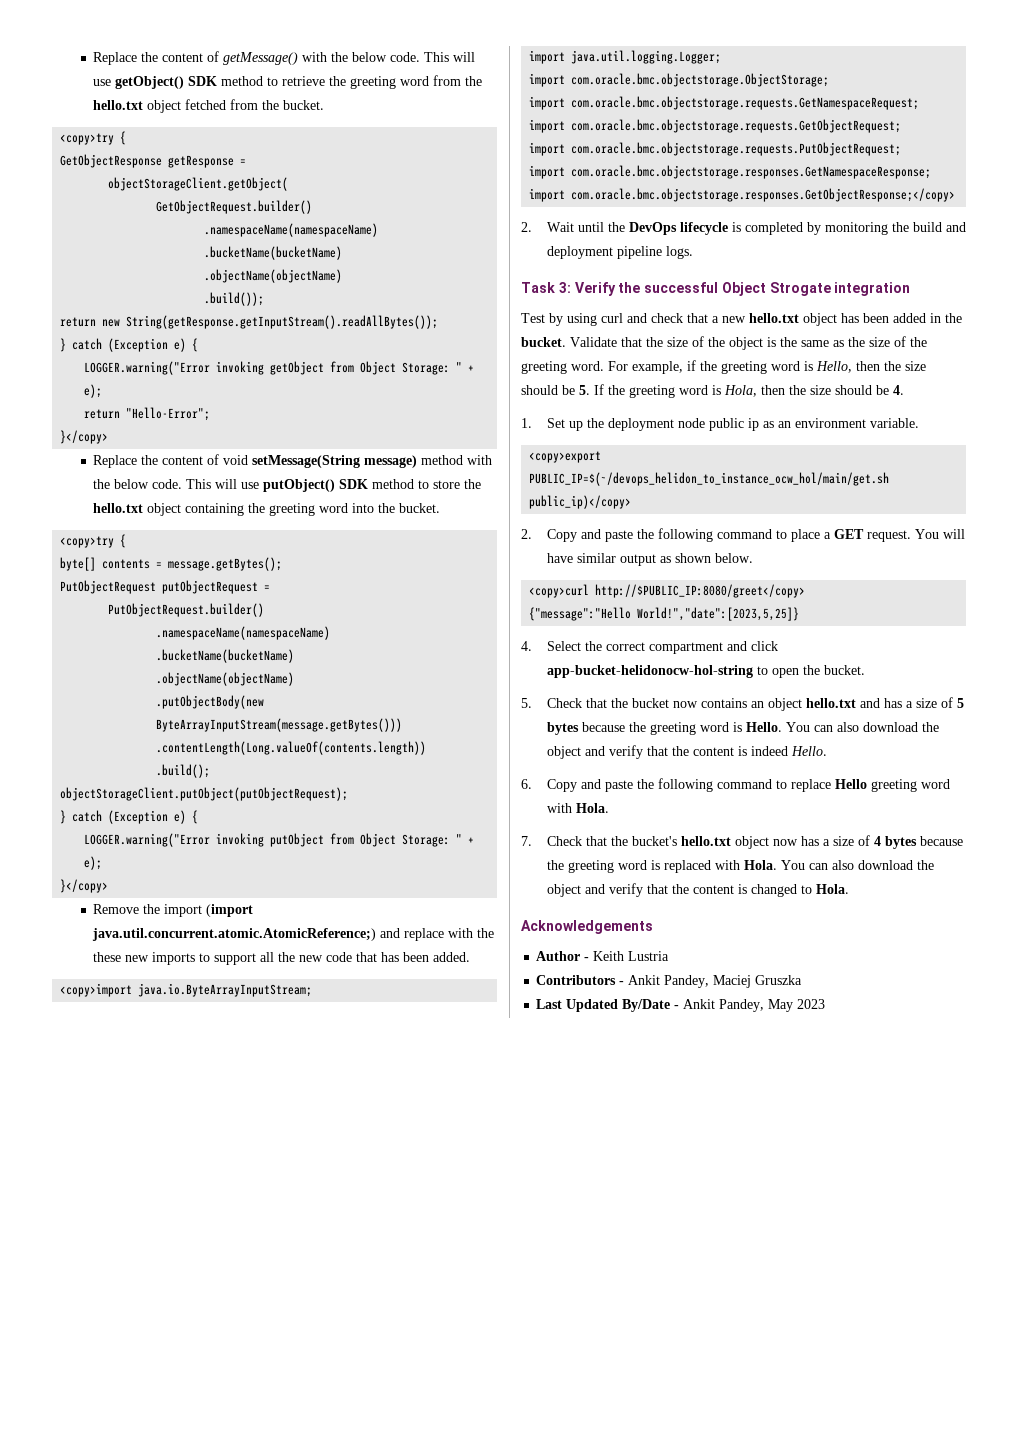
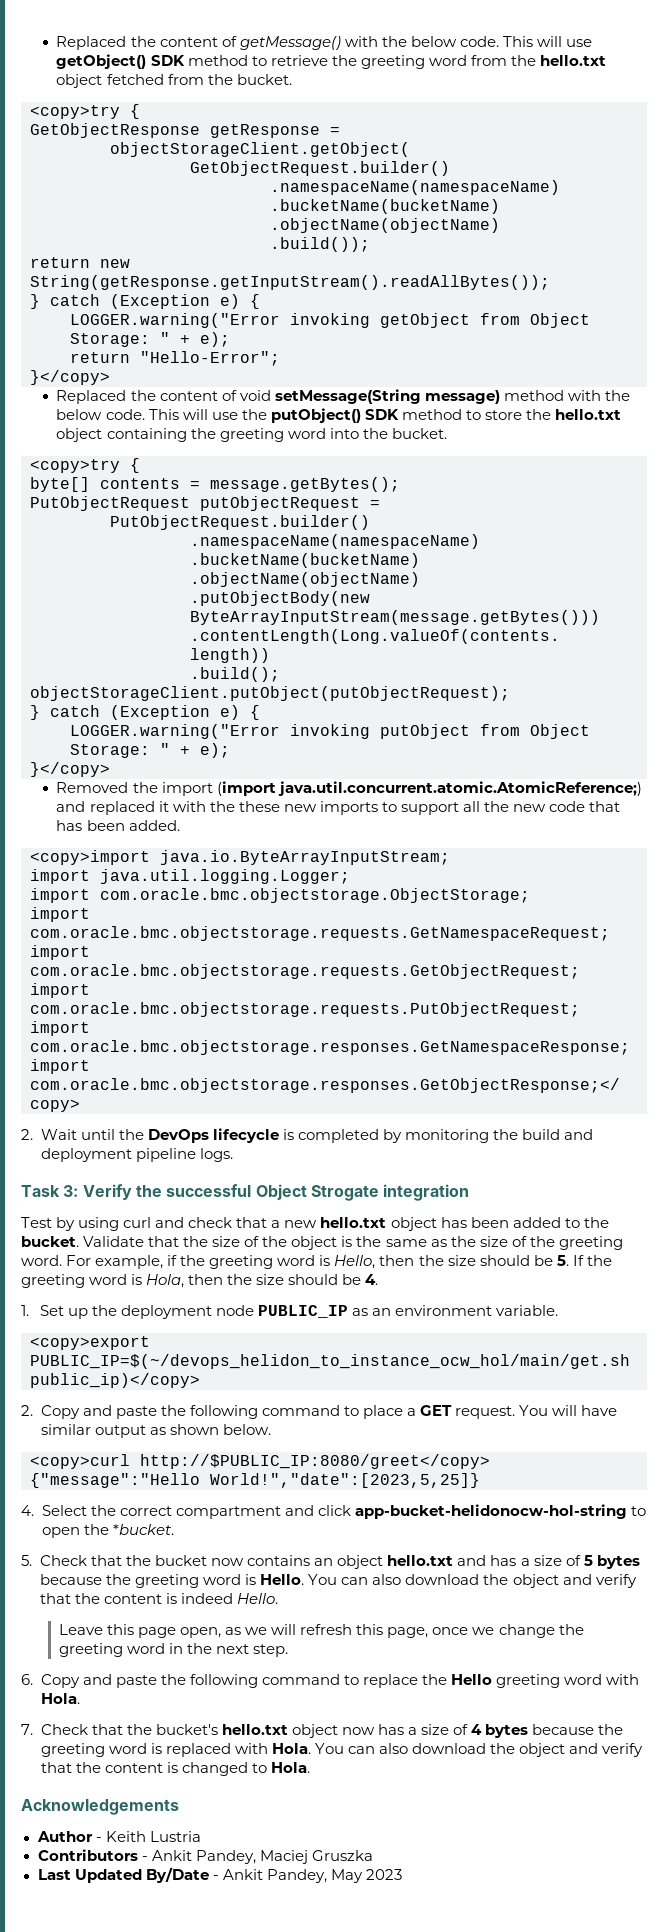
[93,52,138,65] Replace -> [56,36,127,50] Replaced
[93,455,138,468] Replace -> [56,390,127,404] Replaced
(260, 485) none -> [241,409,267,420] the
[93,904,140,914] Remove -> [56,782,129,793] Removed
[404,928,445,941] replace -> [89,801,169,815] replaced it
[930,313,941,323] in -> [564,1218,580,1228] to
[708,418,759,431] public ip -> [258,1305,349,1318] PUBLIC_IP
[823,665,865,675] bucket. -> [112,1524,174,1535] *bucket.
(827, 751) none -> [58,1624,584,1638] [58,1643,289,1657] // Leave this page open, as we will refresh this page, once we change the greeting word in the next step.
(831, 785) none -> [421,1674,447,1685] the

